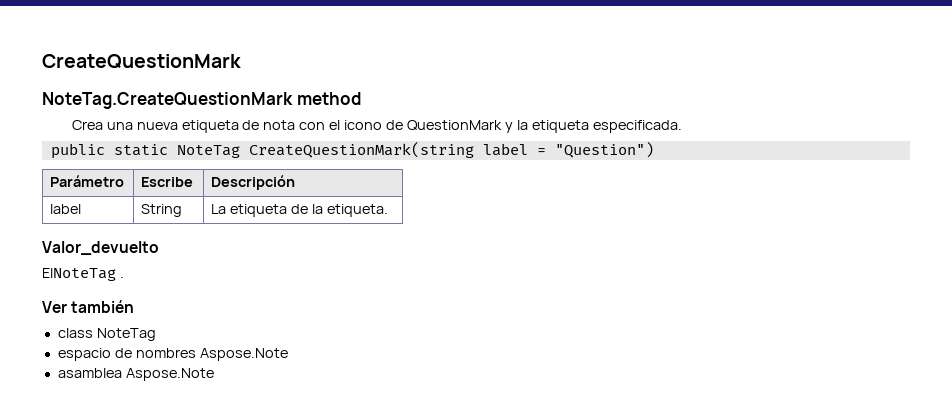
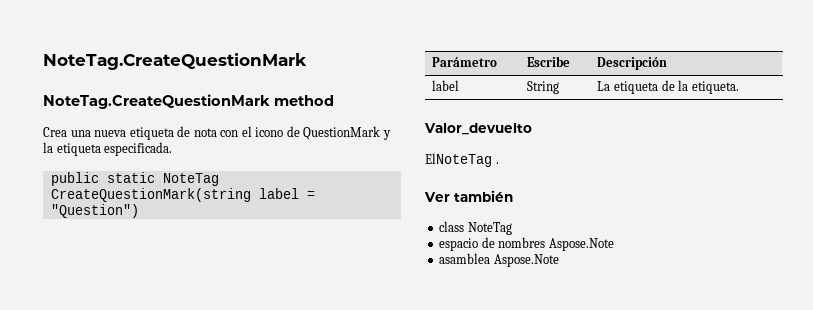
[42,54,241,69] CreateQuestionMark -> [43,53,307,70] NoteTag.CreateQuestionMark

